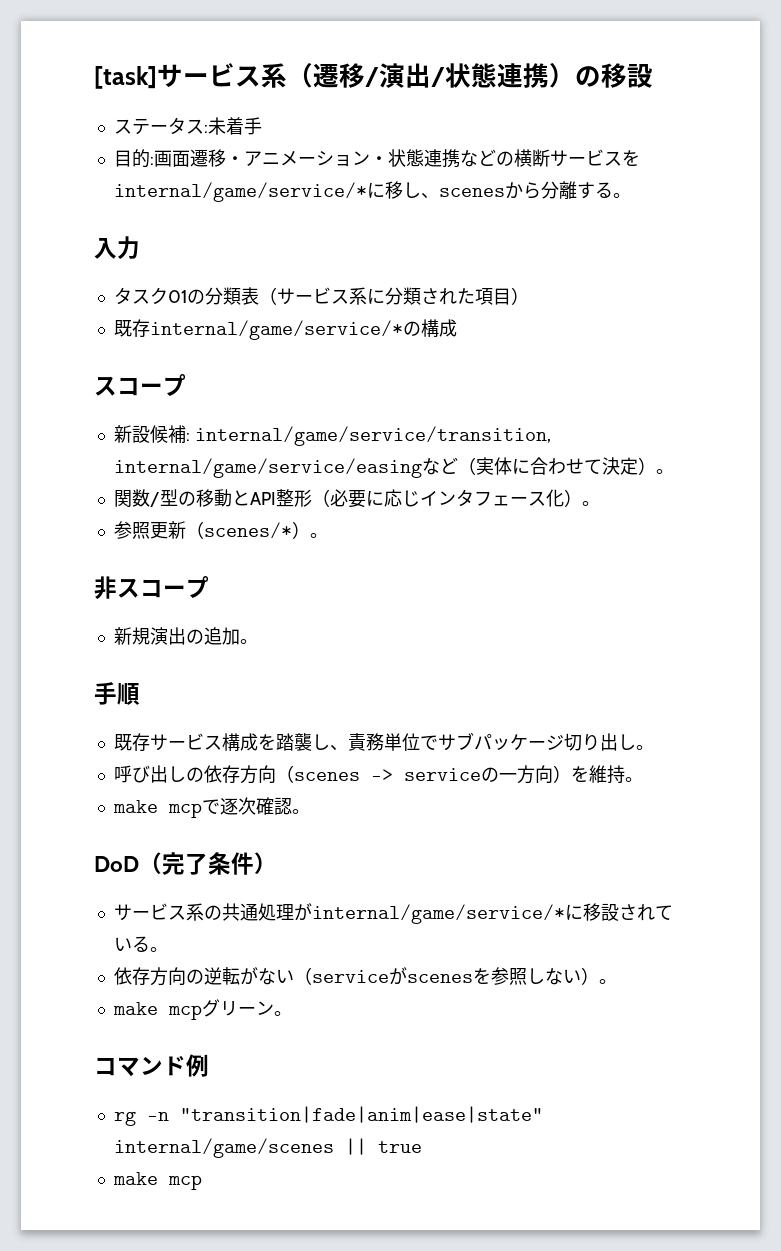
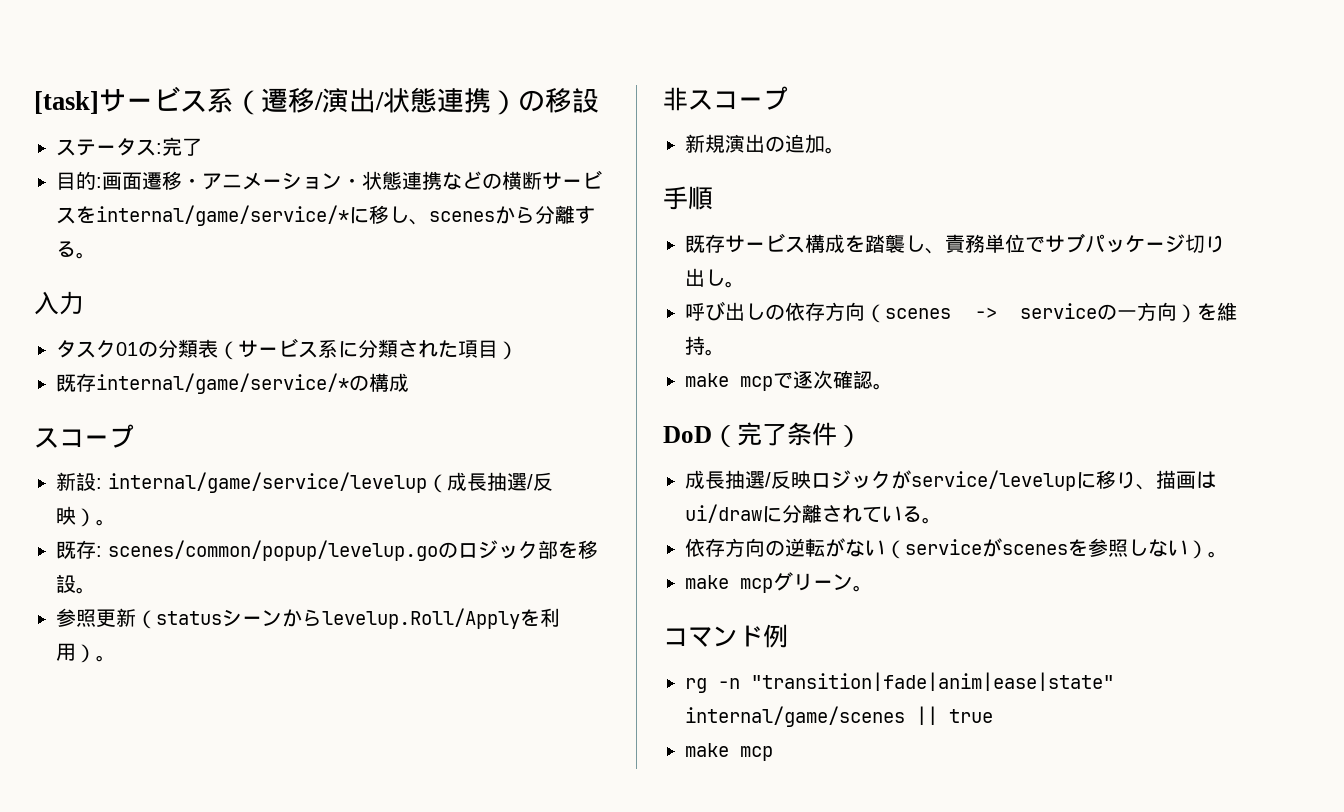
[207,117,262,135] 未着手 -> [162,137,202,156] 完了
[149,425,551,446] [113,457,674,478] [113,489,600,508] [113,521,292,539] 候補: internal/game/service/transition, internal/game/service/easingなど（実体に合わせて決定）。 // 関数/型の移動とAPI整形（必要に応じインタフェース化）。 // 参照更新（scenes/* -> [96,472,553,493] [56,506,116,527] [56,540,598,561] [56,574,96,594] [56,608,560,629] [56,643,76,661] : internal/game/service/levelup（成長抽選/反映）。 // 既存: scenes/common/popup/levelup.goのロジック部を移設。 // 参照更新（statusシーンからlevelup.Roll/Applyを利用
[113,903,619,924] サービス系の共通処理がinternal/game/service/*に移設 -> [685,470,1216,491] [685,504,822,523] 成長抽選/反映ロジックがservice/levelupに移り、描画はui/drawに分離

